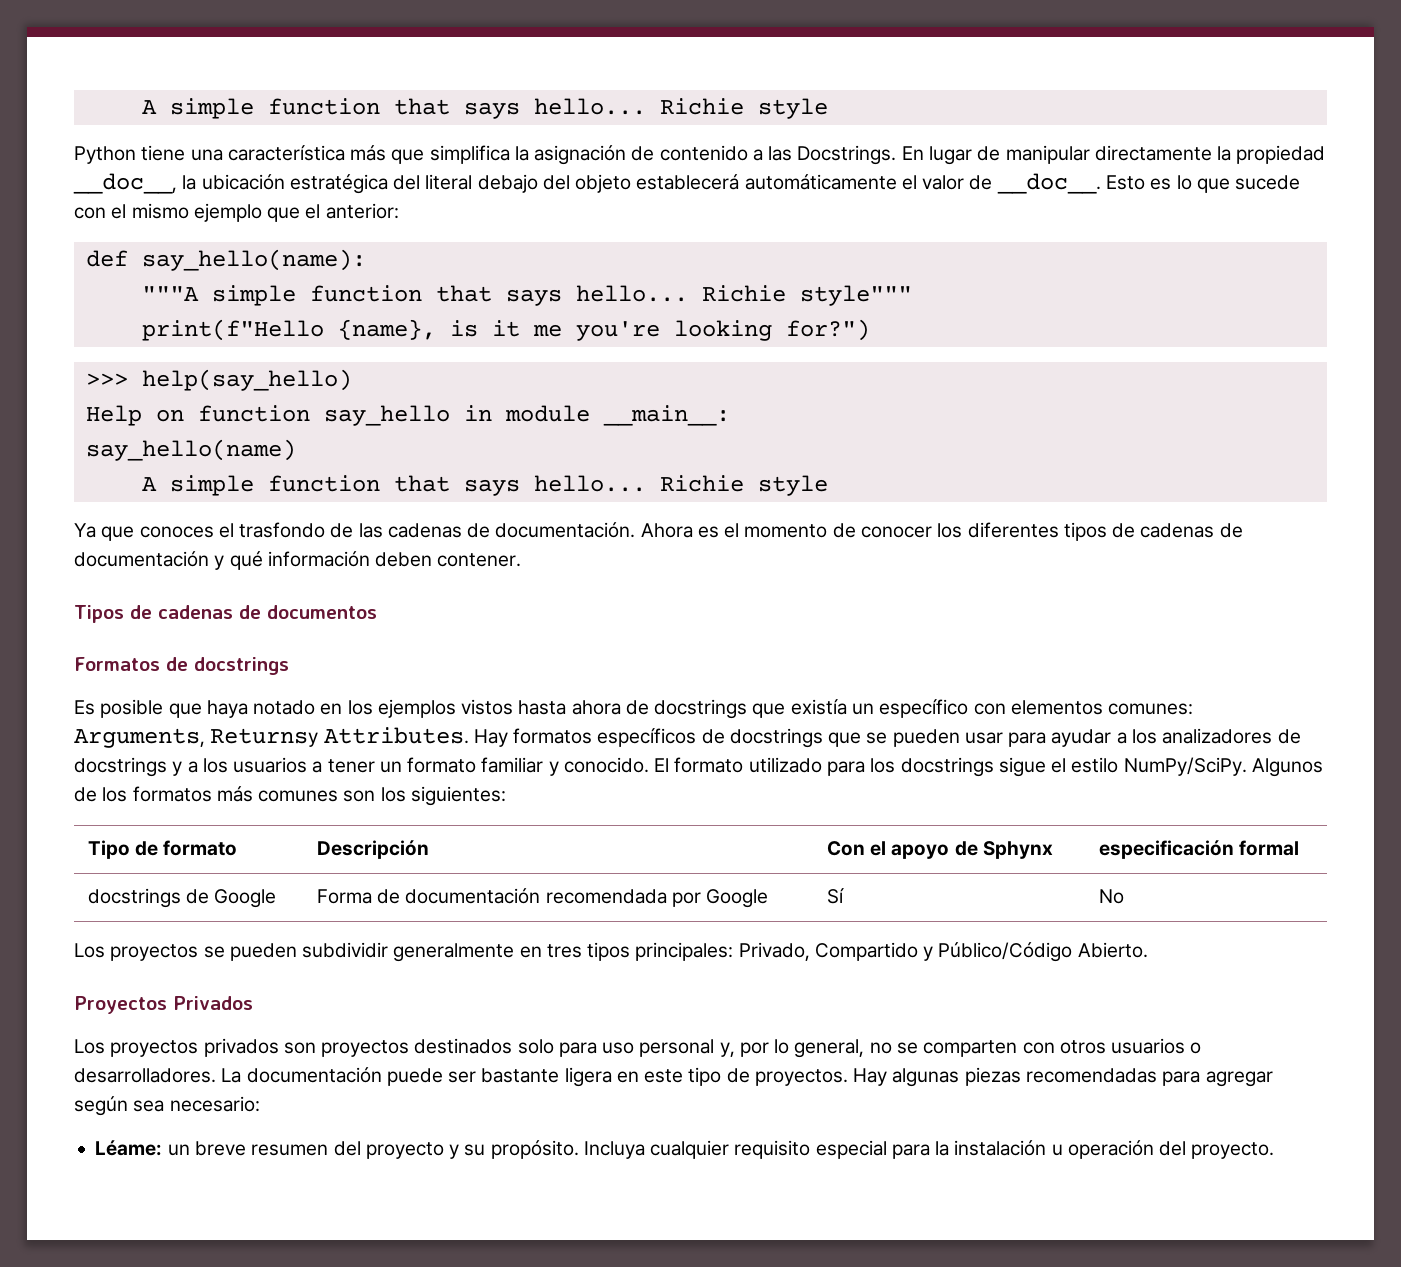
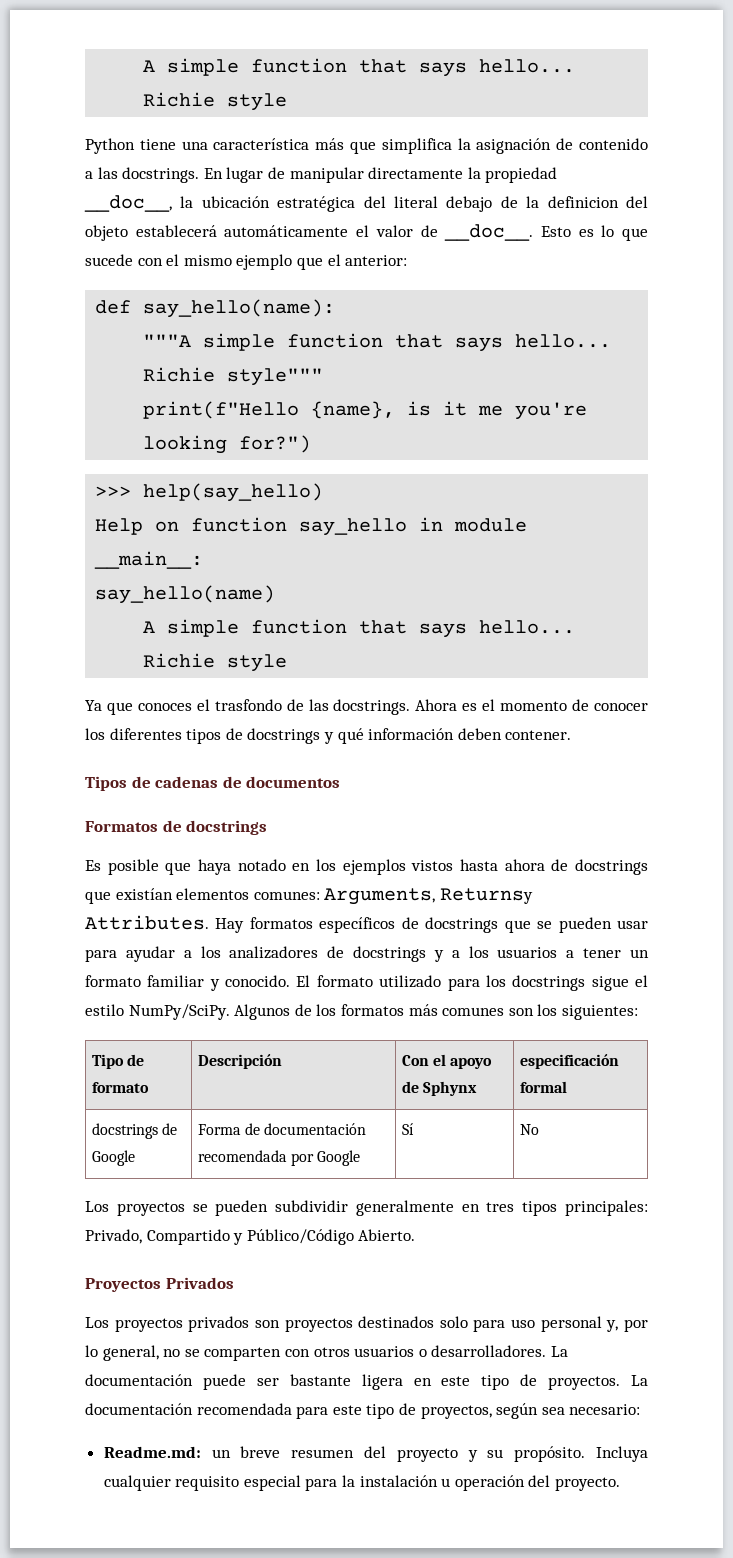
[797,145,897,165] Docstrings. -> [122,167,200,183] docstrings.
(538, 183) none -> [500,196,619,208] de la definicion
[387,522,636,538] cadenas de documentación. -> [333,699,411,715] docstrings.
[1140,523,1243,538] [74,551,209,567] cadenas de documentación -> [247,728,321,744] docstrings
[790,699,1006,718] existía un específico con -> [115,888,173,900] existían
[853,1067,1273,1087] Hay algunas piezas recomendadas para agregar -> [630,1375,648,1386] [85,1403,492,1419] La documentación recomendada para este tipo de proyectos,
[95,1140,163,1156] Léame: -> [103,1446,201,1458] Readme.md:

